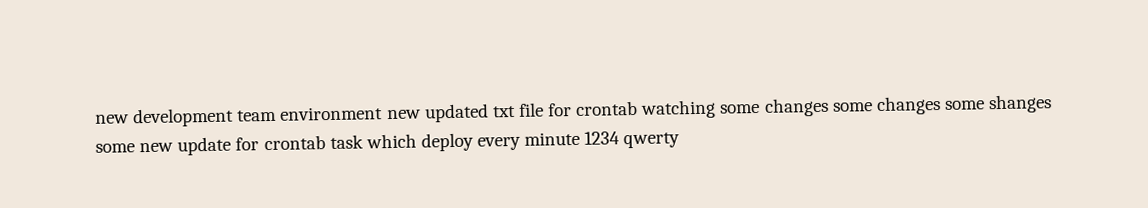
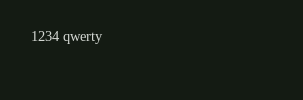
[95,94,1053,128] [95,131,581,156] new development team environment new updated txt file for crontab watching some changes some changes some shanges some new update for crontab task which deploy every minute -> (31, 36) none

